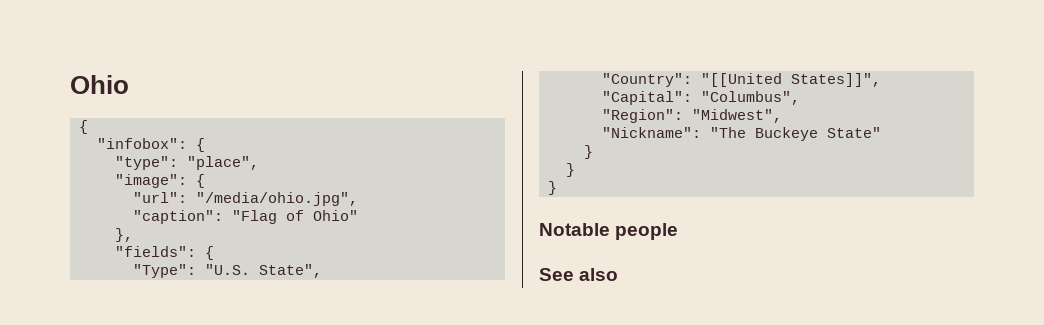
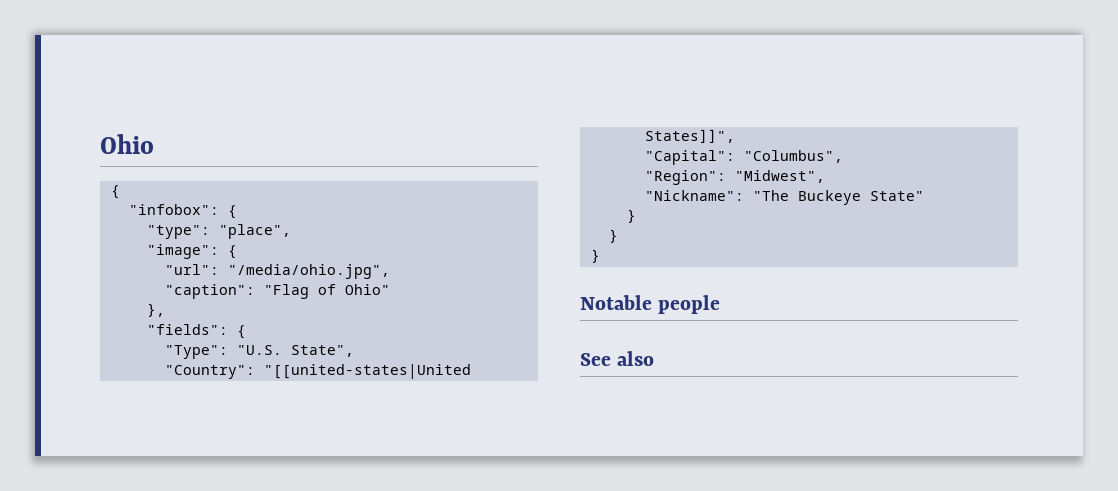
[700,73,782,87] "[[United -> [264,364,472,379] "[[united-states|United

